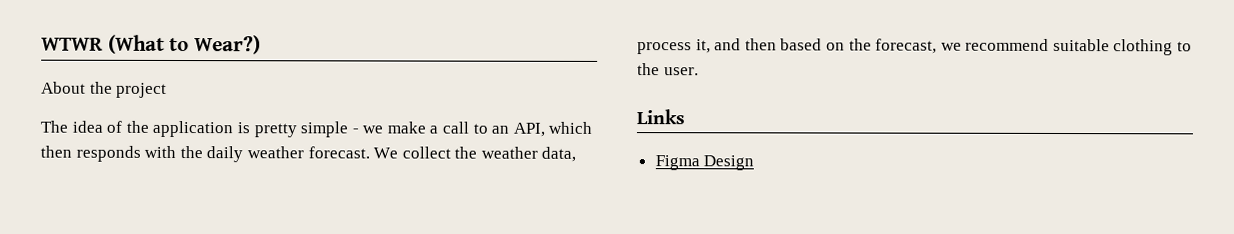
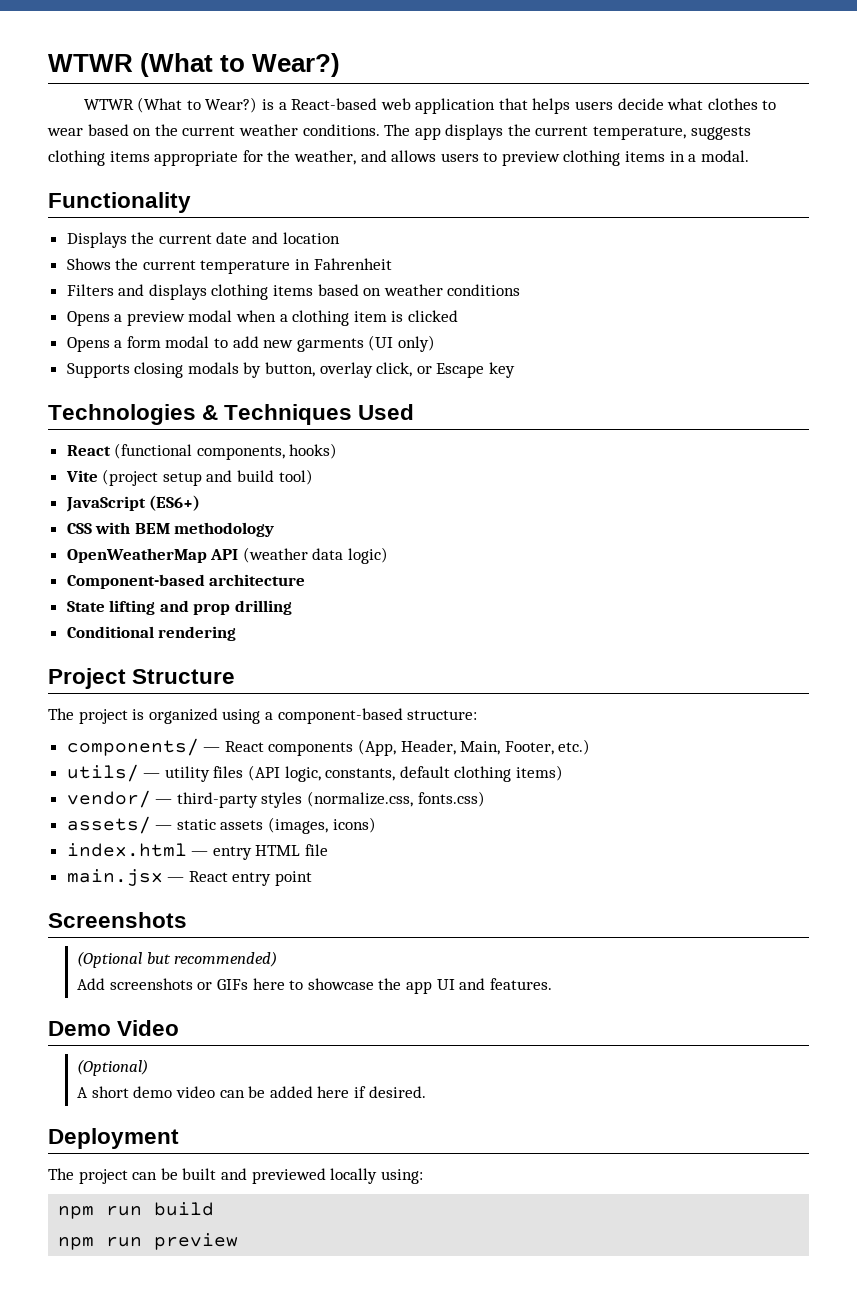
[41,81,168,98] [40,120,593,138] [40,145,577,163] [637,38,1193,56] [637,63,699,76] [636,109,686,125] [654,155,755,171] About the project // The idea of the application is pretty simple - we make a call to an API, which then responds with the daily weather forecast. We collect the weather data, process it, and then based on the forecast, we recommend suitable clothing to the user. // Links // Figma Design -> [83,97,777,114] [47,124,751,140] [48,150,749,166] [48,192,191,213] [66,232,340,248] [66,258,392,274] [66,284,521,300] [66,310,459,326] [66,335,436,352] [66,362,516,378] [48,404,415,425] [66,443,338,460] [65,469,313,486] [65,495,201,512] [66,522,275,537] [66,547,389,564] [66,574,306,589] [66,600,293,615] [66,626,237,641] [48,668,236,689] [48,708,478,724] [66,738,591,756] [66,764,564,782] [66,790,485,808] [66,816,376,834] [66,843,329,860] [66,869,313,886] [48,912,187,928] [77,951,278,968] [77,978,552,994] [48,1020,180,1036] [77,1059,149,1076] [77,1086,426,1098] [48,1128,179,1149] [48,1168,423,1184] [58,1202,215,1219] [58,1233,239,1250] WTWR (What to Wear?) is a React-based web application that helps users decide what clothes to wear based on the current weather conditions. The app displays the current temperature, suggests clothing items appropriate for the weather, and allows users to preview clothing items in a modal. // Functionality // Displays the current date and location // Shows the current temperature in Fahrenheit // Filters and displays clothing items based on weather conditions // Opens a preview modal when a clothing item is clicked // Opens a form modal to add new garments (UI only) // Supports closing modals by button, overlay click, or Escape key // Technologies & Techniques Used // React (functional components, hooks) // Vite (project setup and build tool) // JavaScript (ES6+) // CSS with BEM methodology // OpenWeatherMap API (weather data logic) // Component-based architecture // State lifting and prop drilling // Conditional rendering // Project Structure // The project is organized using a component-based structure: // components/ — React components (App, Header, Main, Footer, etc.) // utils/ — utility files (API logic, constants, default clothing items) // vendor/ — third-party styles (normalize.css, fonts.css) // assets/ — static assets (images, icons) // index.html — entry HTML file // main.jsx — React entry point // Screenshots // (Optional but recommended) // Add screenshots or GIFs here to showcase the app UI and features. // Demo Video // (Optional) // A short demo video can be added here if desired. // Deployment // The project can be built and previewed locally using: // npm run build // npm run preview

